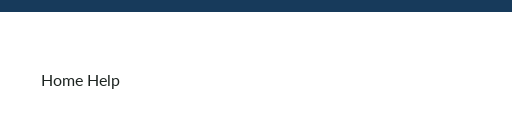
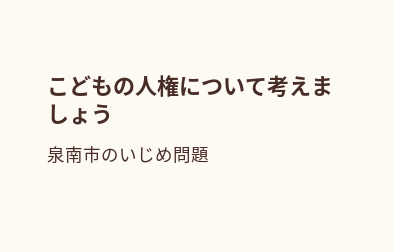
[41,75,121,89] Home Help -> [47,75,333,98] [47,104,113,125] [47,146,209,164] こどもの人権について考えましょう // 泉南市のいじめ問題

